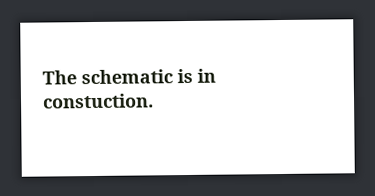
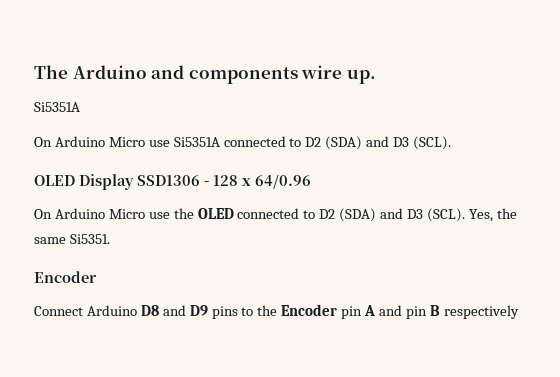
[81,68,216,85] [42,93,154,109] schematic is in constuction. -> [72,65,376,84] [34,102,80,112] [34,136,452,150] [34,174,311,190] [34,208,517,222] [34,234,110,244] [34,271,97,283] [34,304,519,319] Arduino and components wire up. // Si5351A // On Arduino Micro use Si5351A connected to D2 (SDA) and D3 (SCL). // OLED Display SSD1306 - 128 x 64/0.96 // On Arduino Micro use the OLED connected to D2 (SDA) and D3 (SCL). Yes, the same Si5351. // Encoder // Connect Arduino D8 and D9 pins to the Encoder pin A and pin B respectively

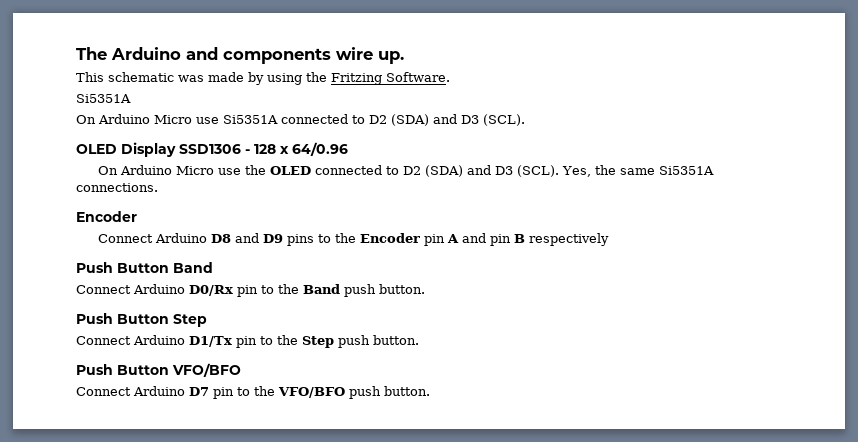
(376, 76) none -> [76,72,450,85] // This schematic was made by using the Fritzing Software.
[69,234,110,244] Si5351. -> [659,166,715,175] [76,183,158,192] Si5351A connections.
(519, 312) none -> [76,262,213,273] [76,284,425,297] [76,313,207,327] [76,335,419,348] [76,363,241,377] [76,386,430,399] // Push Button Band // Connect Arduino D0/Rx pin to the Band push button. // Push Button Step // Connect Arduino D1/Tx pin to the Step push button. // Push Button VFO/BFO // Connect Arduino D7 pin to the VFO/BFO push button.

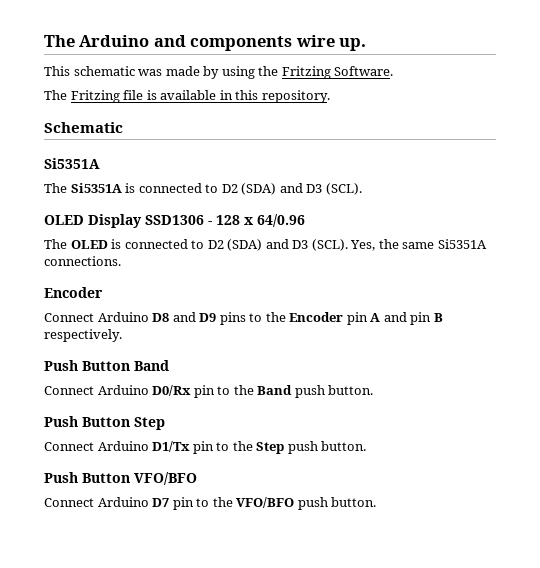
[76,94,131,103] [76,114,278,124] Si5351A // On Arduino Micro use Si5351A -> [44,90,330,103] [44,122,123,133] [44,158,100,169] [44,183,136,193] The Fritzing file is available in this repository. // Schematic // Si5351A // The Si5351A is
[98,165,312,175] On Arduino Micro use the OLED -> [44,239,122,249] The OLED is
[529,233,610,246] respectively -> [44,329,122,342] respectively.

